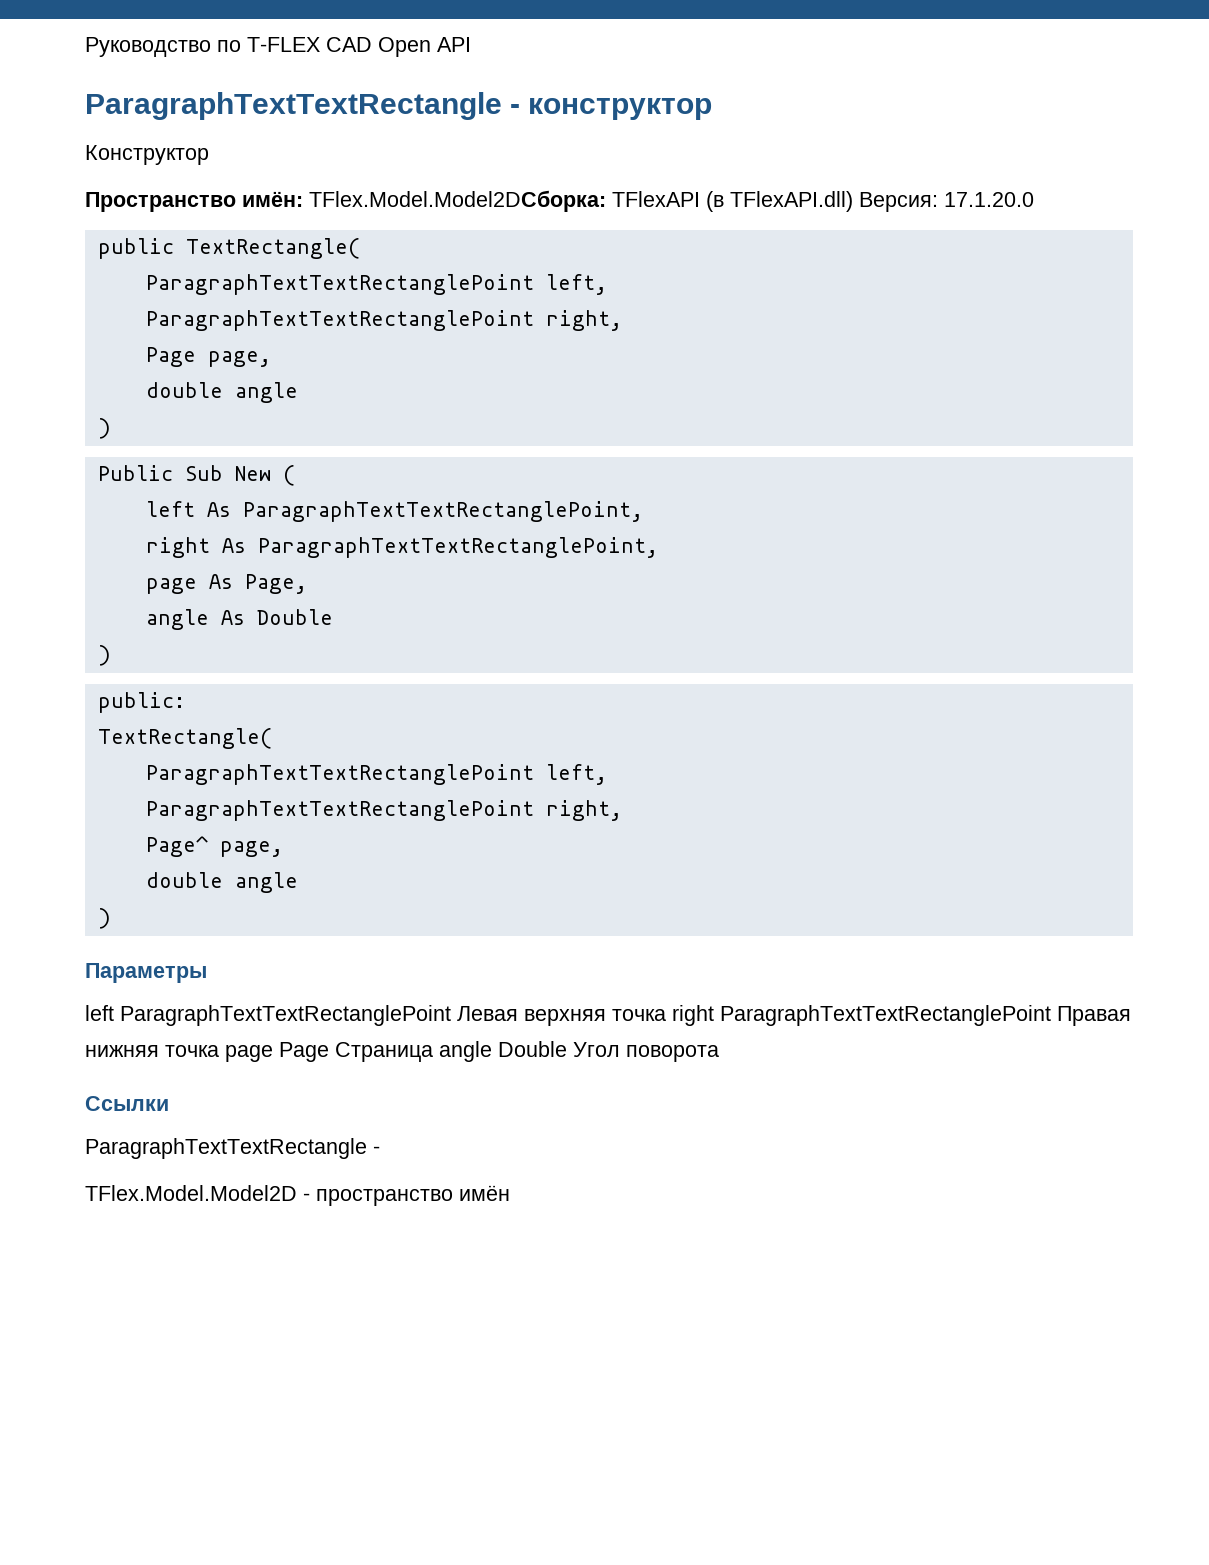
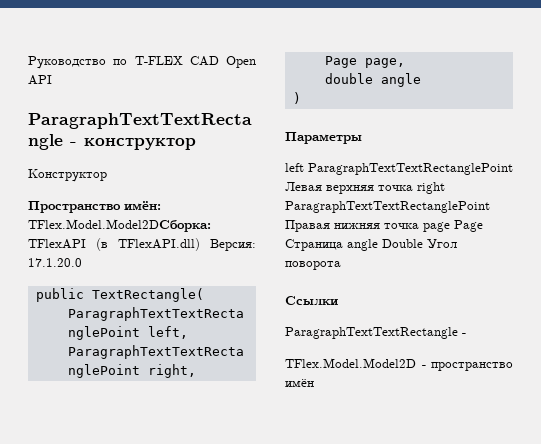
[97,465,295,486] [145,501,643,522] [145,537,658,558] [145,574,307,594] [145,609,333,630] [97,645,111,666] [97,692,185,713] [97,728,272,749] [145,764,607,785] [145,800,622,821] [145,836,283,857] [145,872,298,893] [97,908,111,929] // Public Sub New ( // left As ParagraphTextTextRectanglePoint, // right As ParagraphTextTextRectanglePoint, // page As Page, // angle As Double // ) // public: // TextRectangle( // ParagraphTextTextRectanglePoint left, // ParagraphTextTextRectanglePoint right, // Page^ page, // double angle // ) -> (301, 98) none

